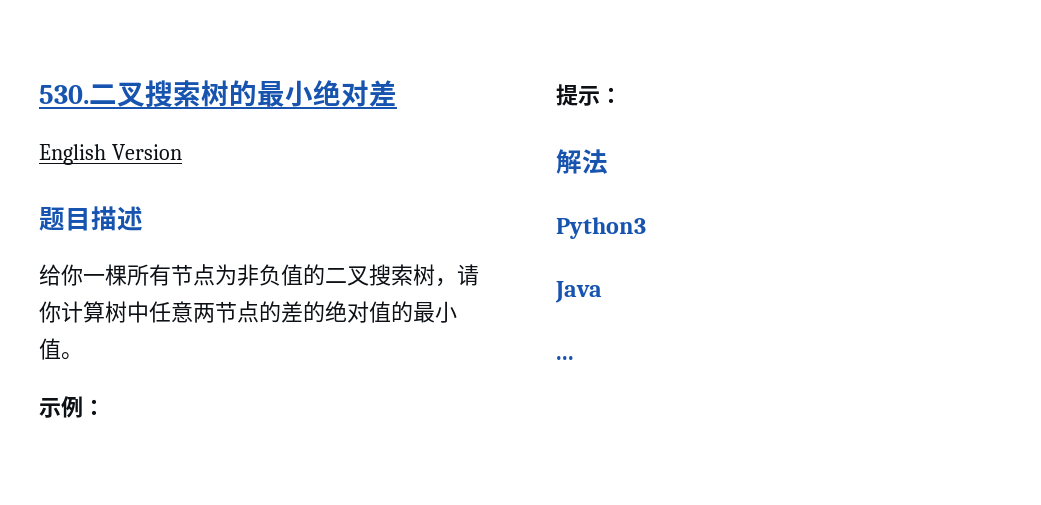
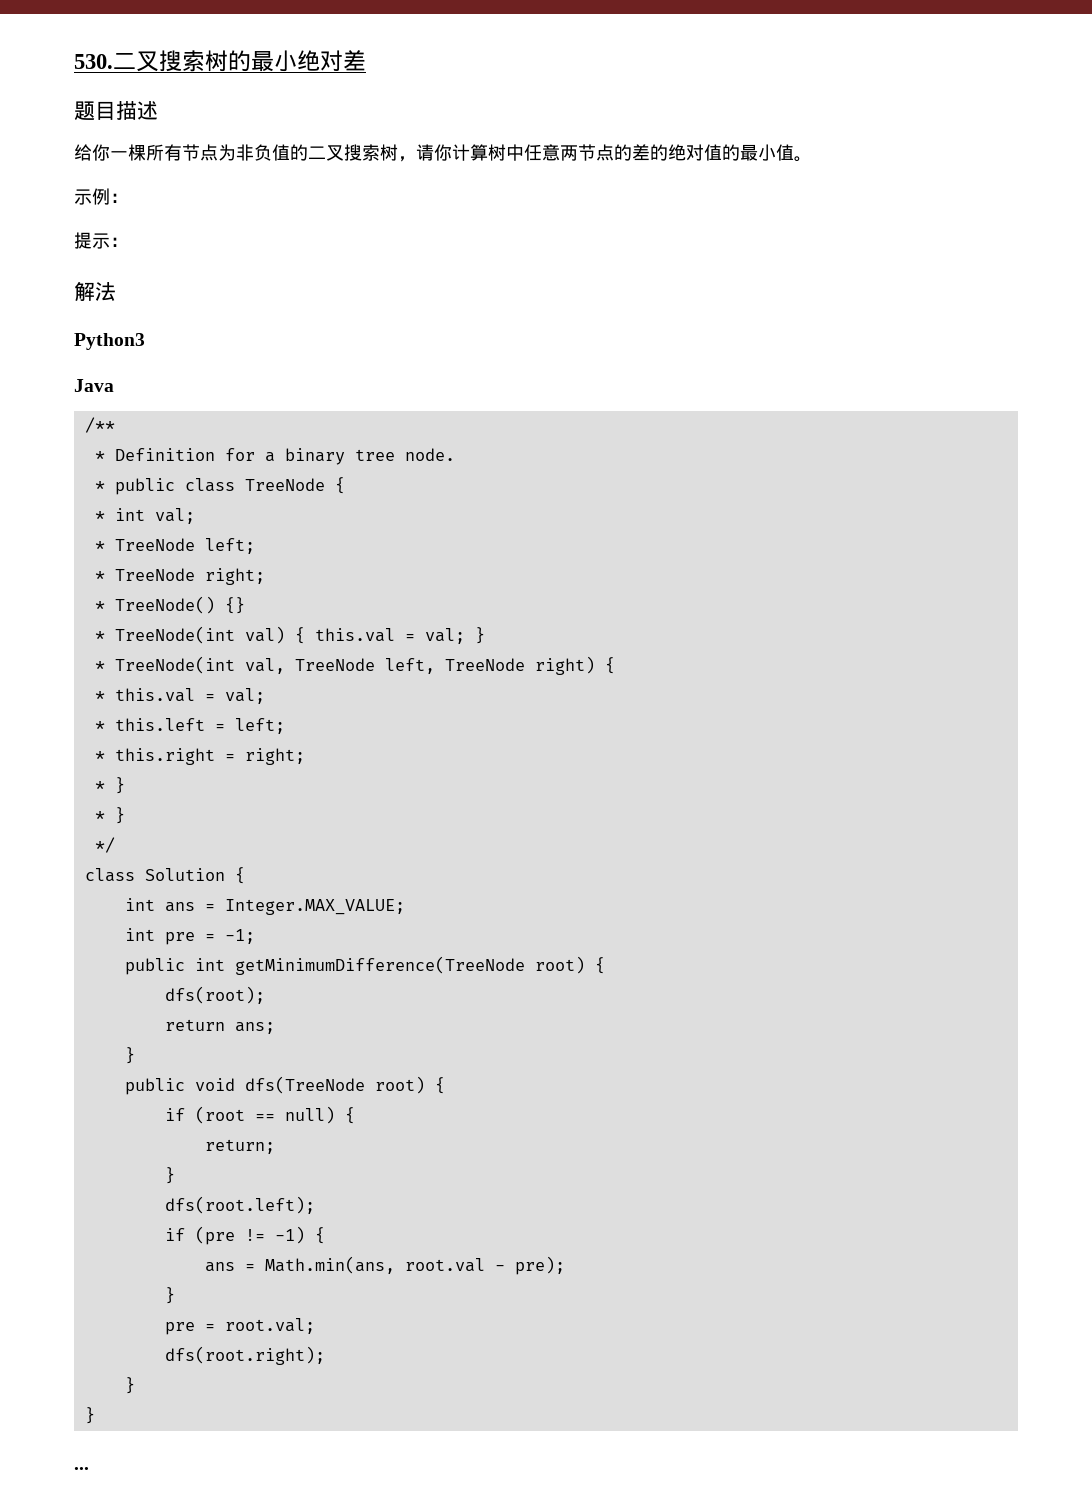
[39,144,182,165] // English Version -> (366, 60) none
(602, 292) none -> [84,417,115,433] [94,448,455,465] [94,477,345,495] [94,508,195,524] [94,538,255,554] [94,568,265,585] [94,596,245,614] [94,626,485,644] [94,656,615,675] [94,688,265,704] [94,718,285,734] [94,748,305,765] [94,777,125,794] [94,807,125,824] [94,837,115,853] [84,867,245,884] [124,898,405,915] [124,928,255,945] [124,956,605,975] [164,986,265,1004] [164,1019,275,1034] [124,1047,135,1064] [124,1076,445,1095] [164,1106,355,1124] [204,1139,275,1154] [164,1167,175,1184] [164,1196,315,1214] [164,1226,325,1245] [204,1256,565,1275] [164,1287,175,1304] [164,1318,315,1335] [164,1346,325,1365] [124,1377,135,1394] [84,1407,95,1424] // /** // * Definition for a binary tree node. // * public class TreeNode { // * int val; // * TreeNode left; // * TreeNode right; // * TreeNode() {} // * TreeNode(int val) { this.val = val; } // * TreeNode(int val, TreeNode left, TreeNode right) { // * this.val = val; // * this.left = left; // * this.right = right; // * } // * } // */ // class Solution { // int ans = Integer.MAX_VALUE; // int pre = -1; // public int getMinimumDifference(TreeNode root) { // dfs(root); // return ans; // } // public void dfs(TreeNode root) { // if (root == null) { // return; // } // dfs(root.left); // if (pre != -1) { // ans = Math.min(ans, root.val - pre); // } // pre = root.val; // dfs(root.right); // } // }

